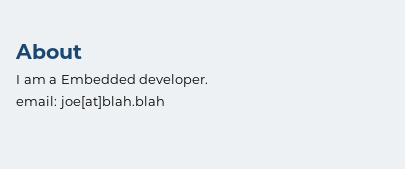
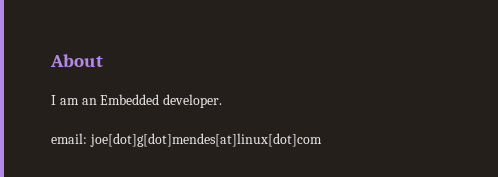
[49,77,58,84] a -> [81,98,97,105] an
[58,96,165,109] joe[at]blah.blah -> [89,133,322,147] joe[dot]g[dot]mendes[at]linux[dot]com

